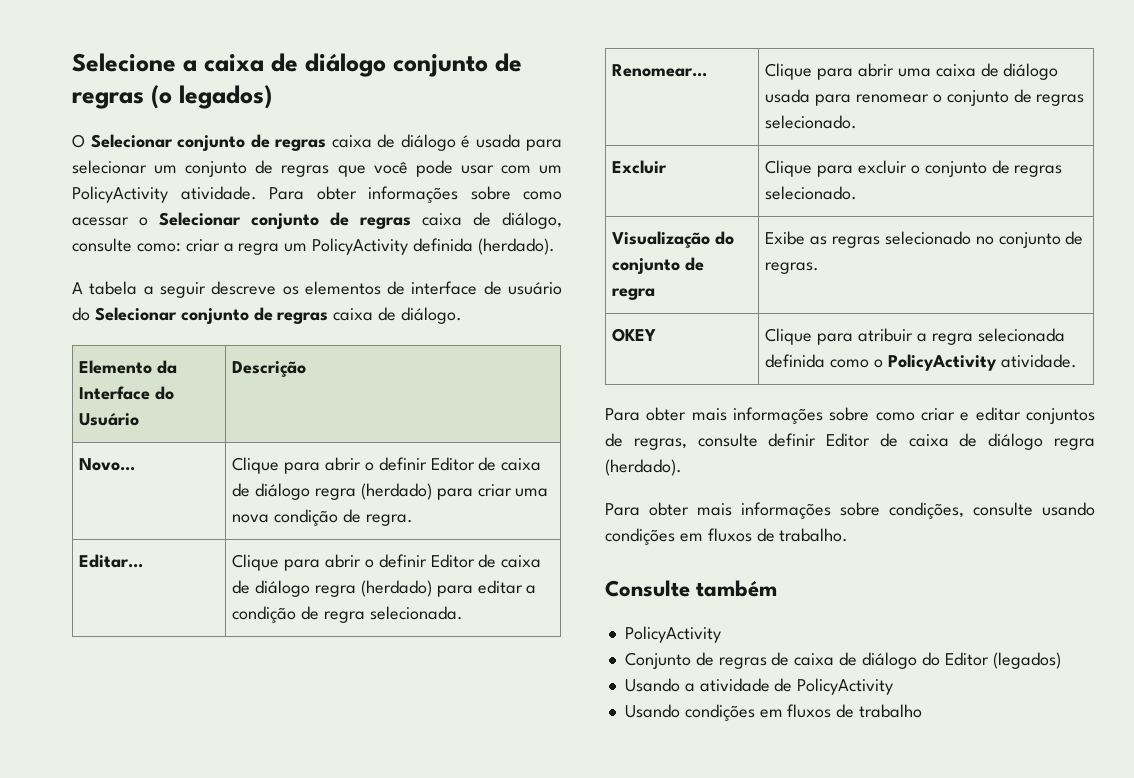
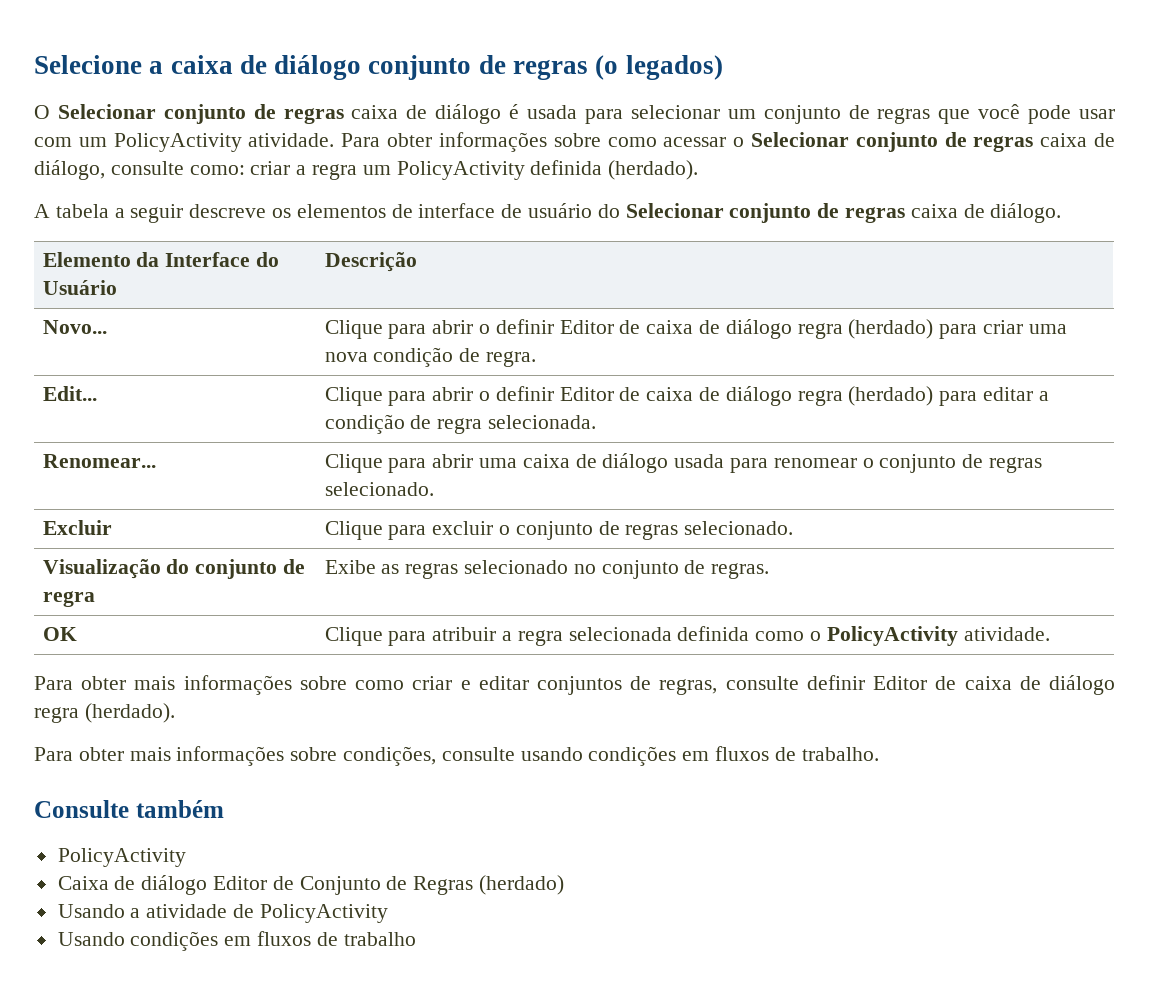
[79,554,144,568] Editar... -> [42,386,97,401] Edit...
[612,328,657,342] OKEY -> [42,627,77,641] OK
[624,652,1061,669] Conjunto de regras de caixa de diálogo do Editor (legados) -> [57,875,565,895] Caixa de diálogo Editor de Conjunto de Regras (herdado)

